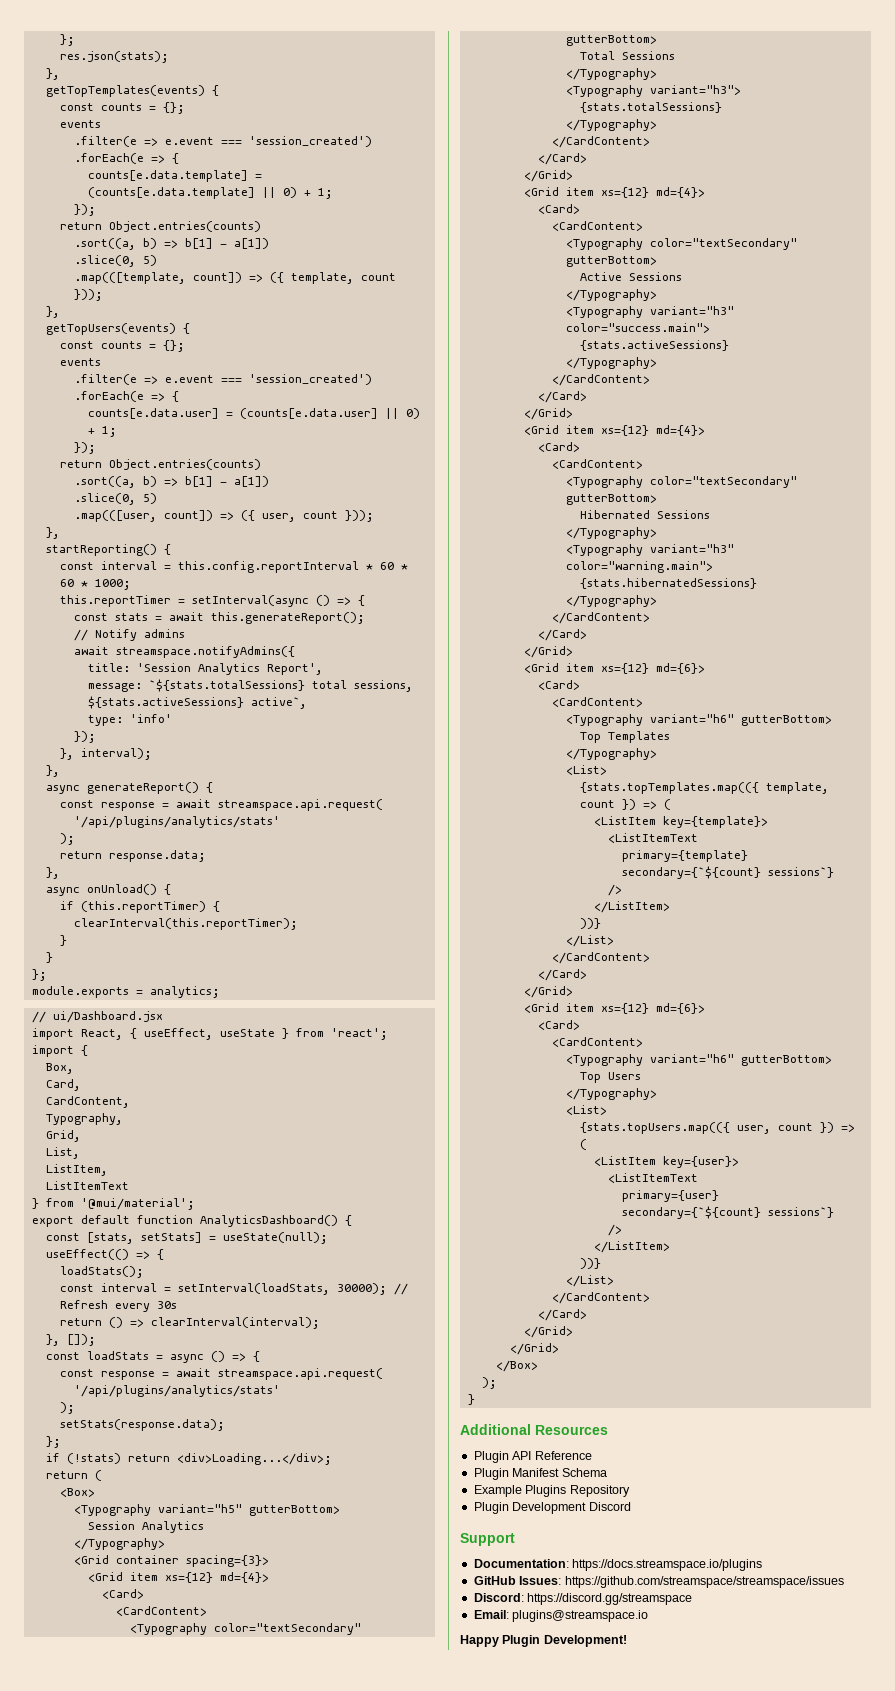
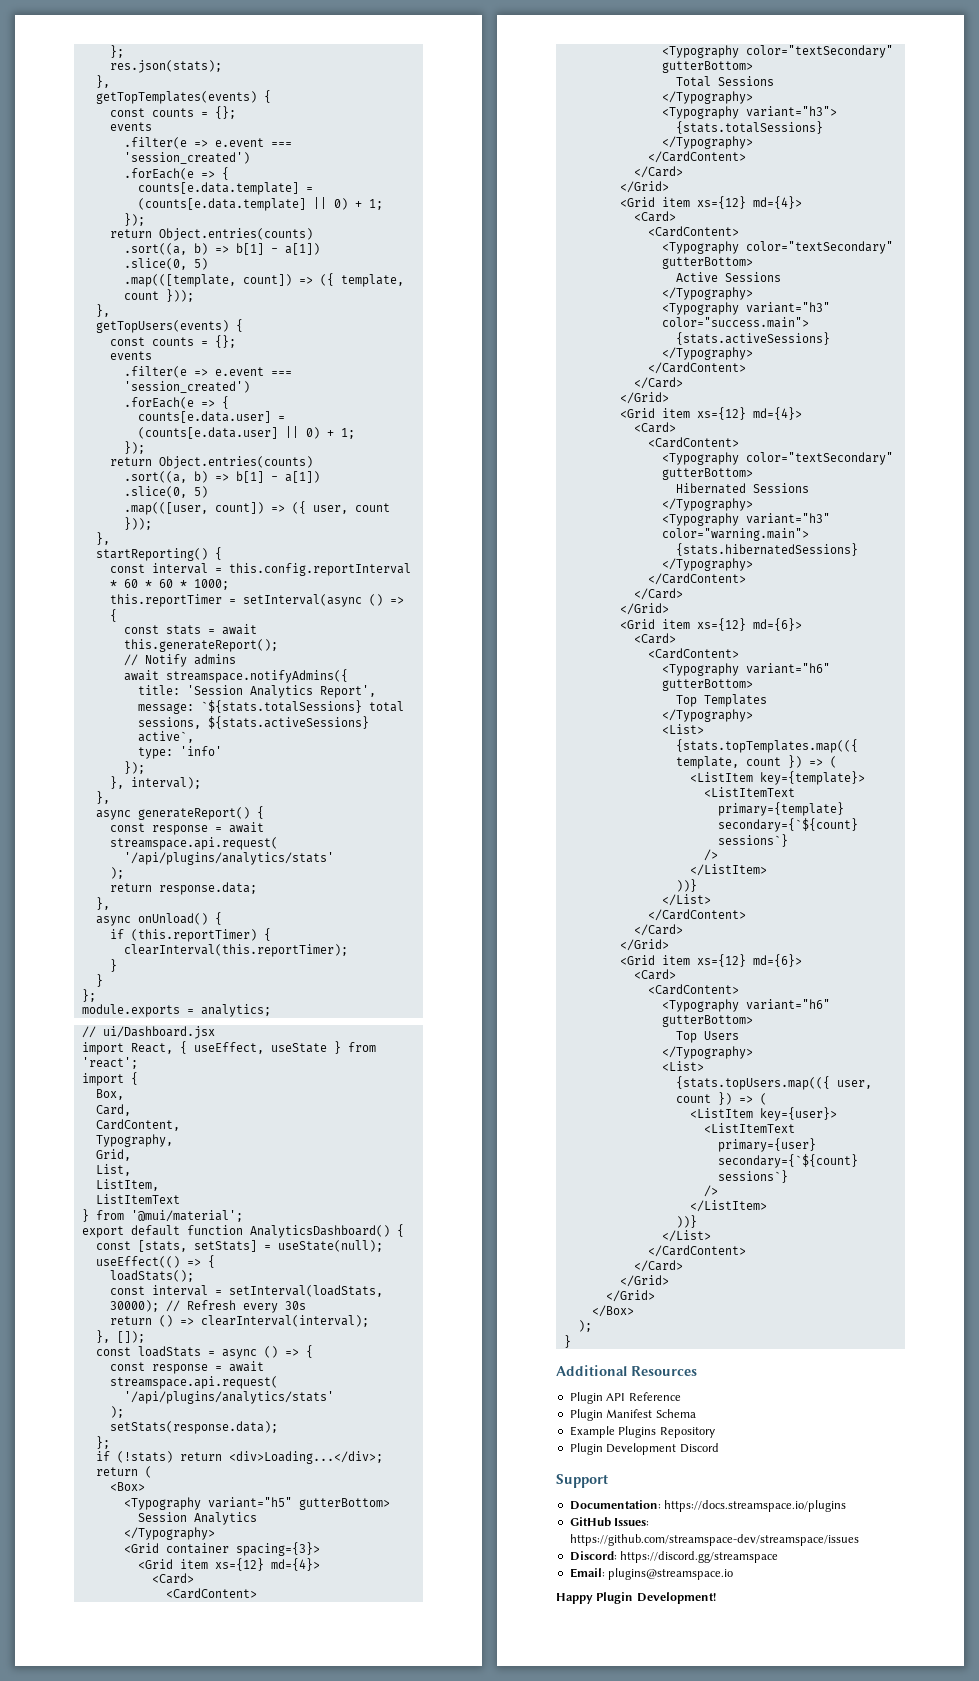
[564,1576,844,1588] https://github.com/streamspace/streamspace/issues -> [569,1534,859,1546] https://github.com/streamspace-dev/streamspace/issues

